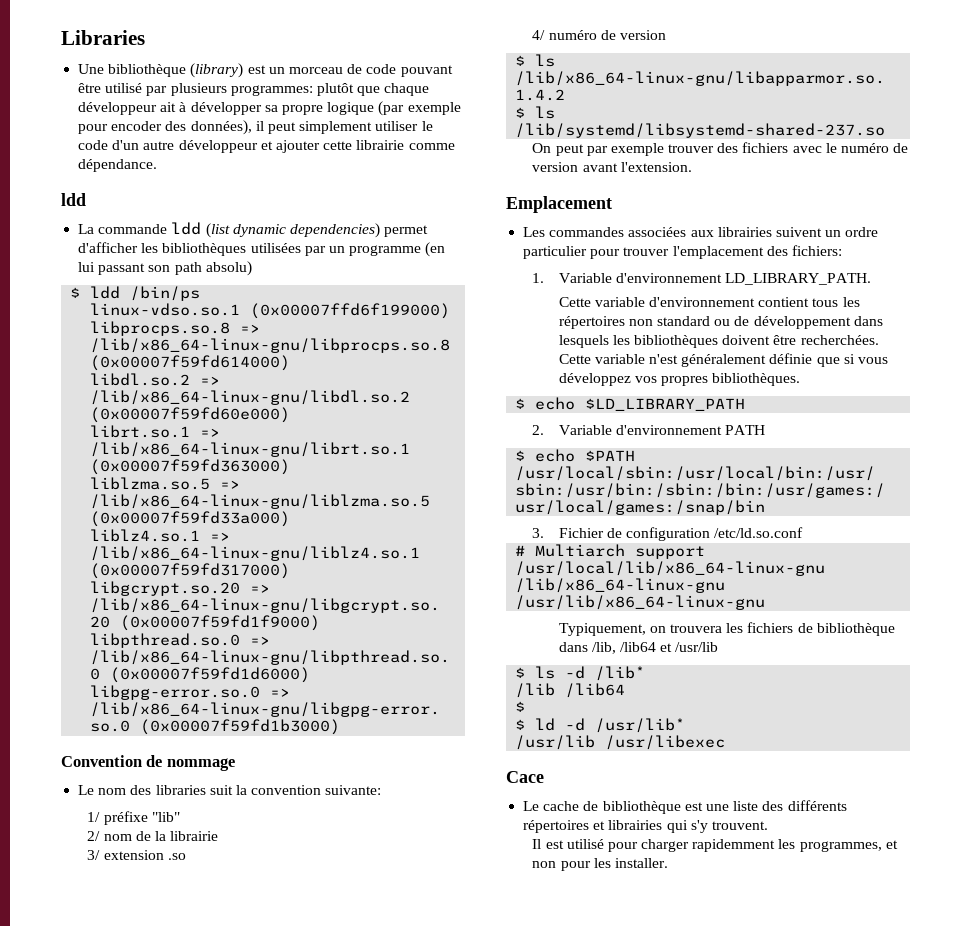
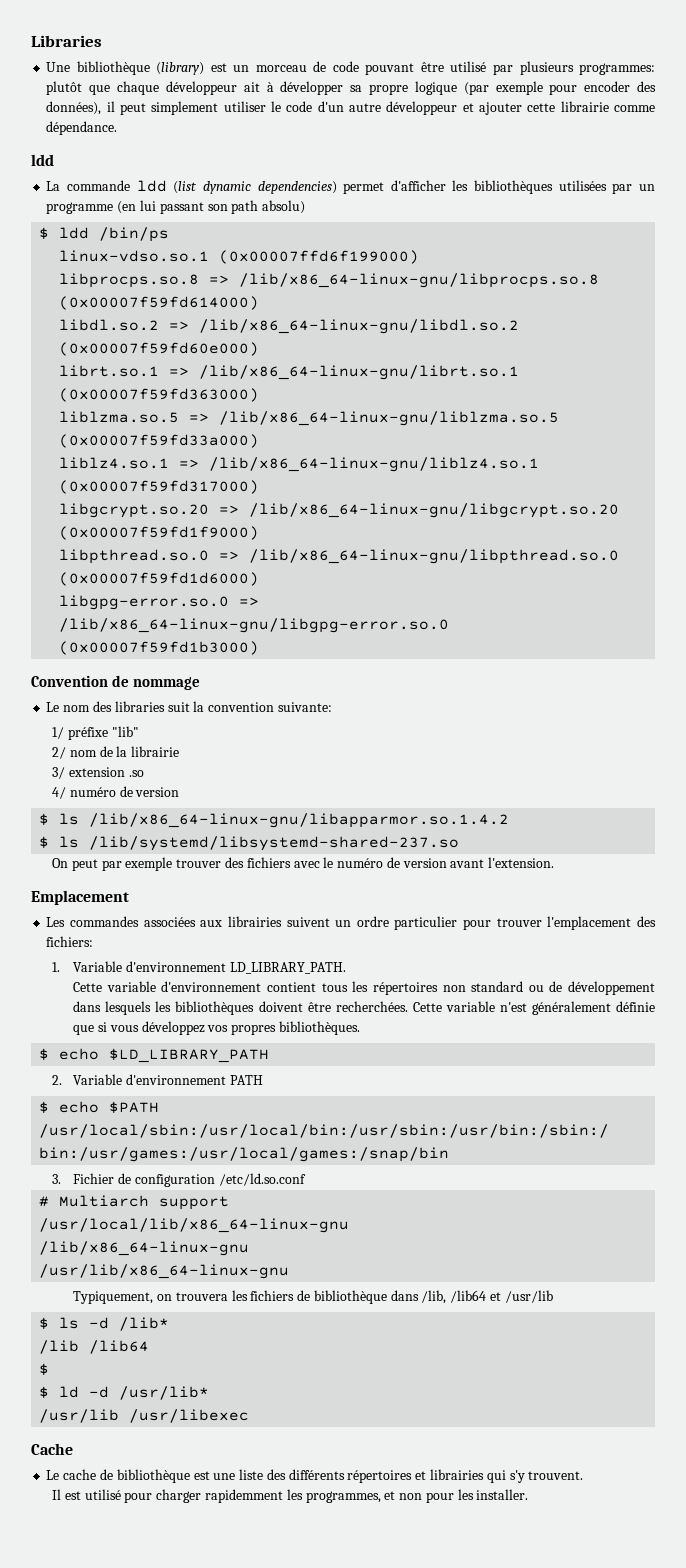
[506,771,544,783] Cace -> [31,1443,73,1455] Cache

